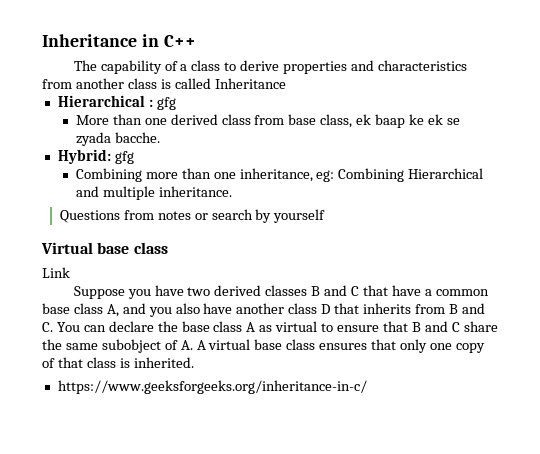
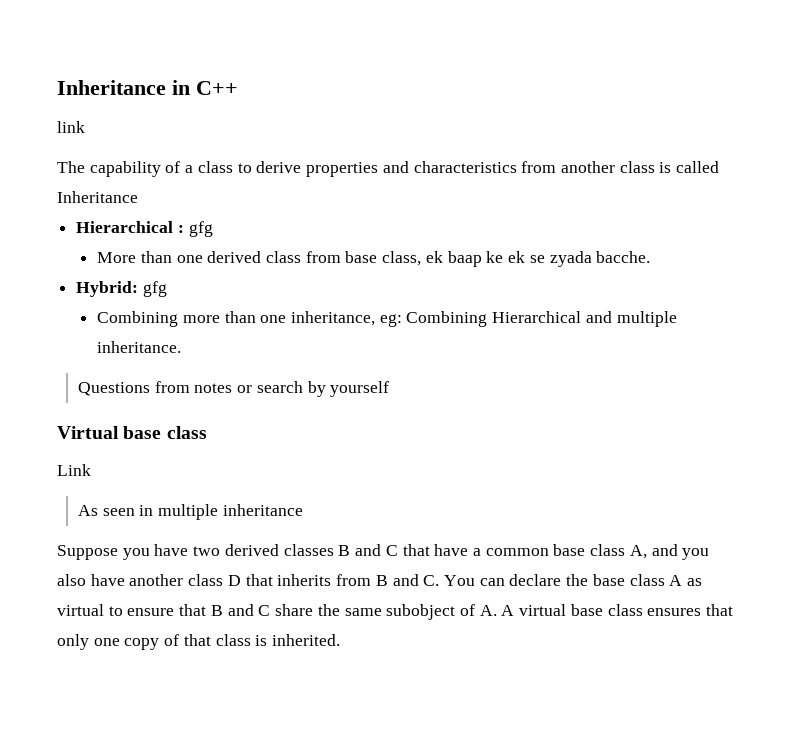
(196, 41) none -> [57,121,85,133] // link
(70, 272) none -> [77,504,303,520] // As seen in multiple inheritance
[57,380,367,394] // https://www.geeksforgeeks.org/inheritance-in-c/ -> (341, 640) none

